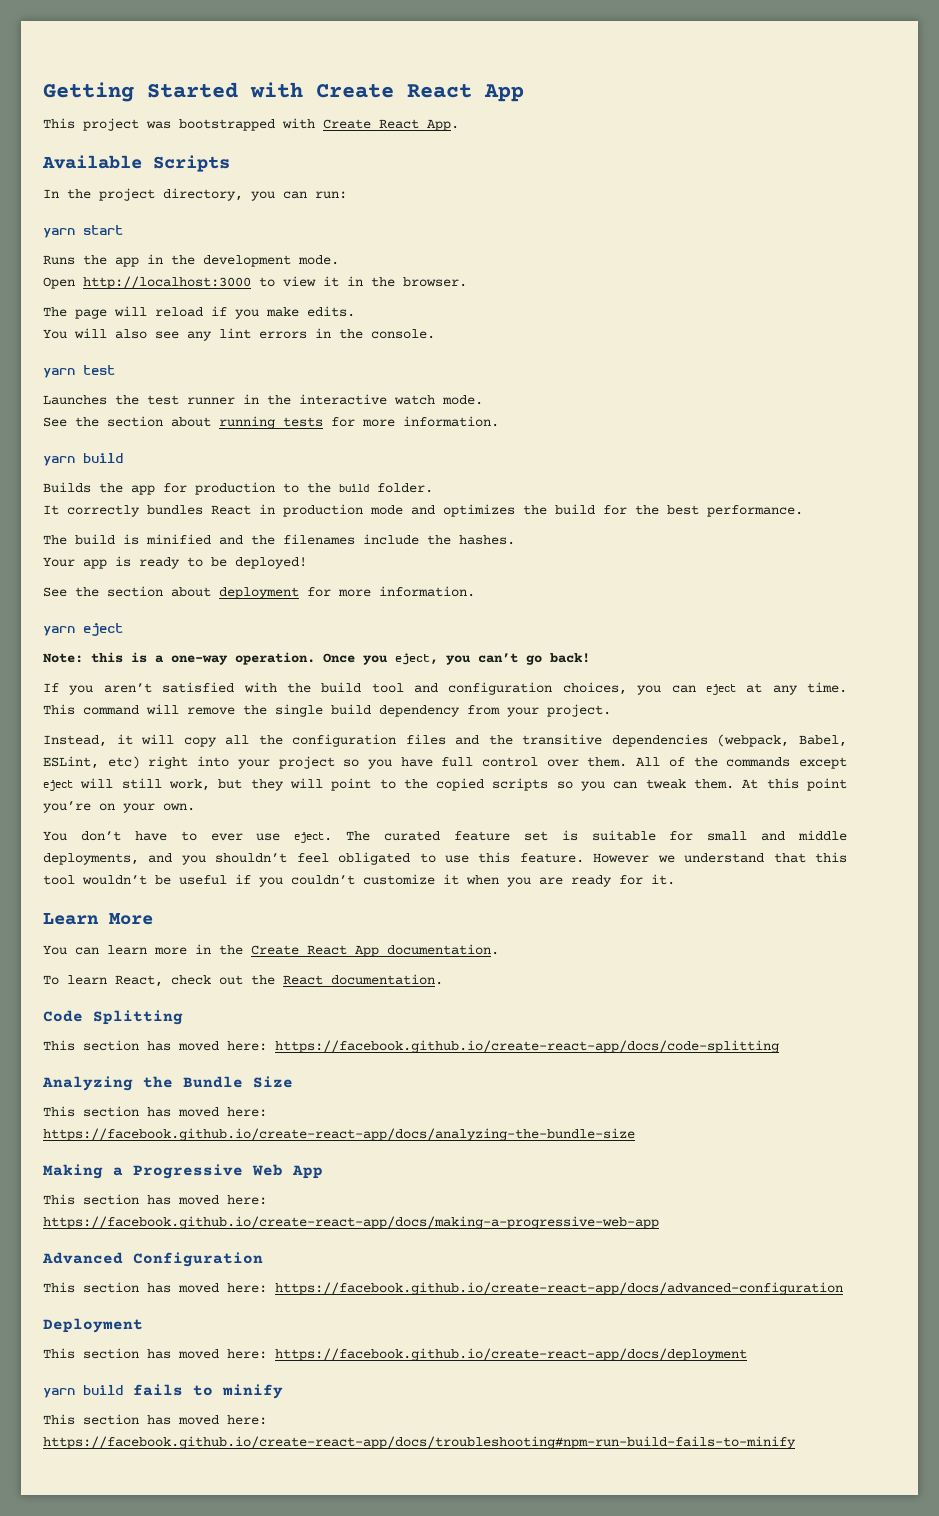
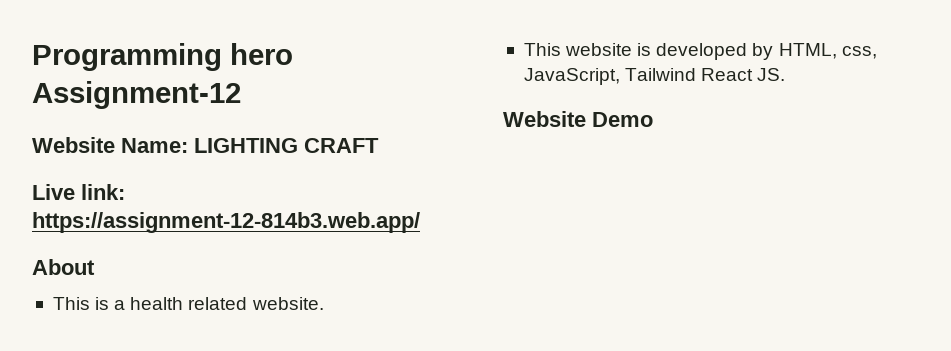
[43,82,524,102] [43,118,459,131] [42,155,230,172] [43,188,347,201] [43,225,123,238] [43,254,339,267] [43,276,467,289] [43,306,355,319] [43,328,435,341] [43,365,115,378] [43,394,483,405] [43,416,499,429] [43,453,123,466] [43,482,433,495] [43,504,803,517] [43,534,515,545] [43,556,307,569] [43,586,475,599] [43,623,123,636] [43,652,590,665] [43,682,847,695] [43,704,611,717] [43,734,848,747] [43,756,848,769] [43,778,847,791] [43,801,195,813] [43,830,847,843] [43,852,848,865] [43,874,675,887] [43,913,153,925] [43,944,499,957] [43,974,443,987] [43,1010,183,1025] [43,1040,779,1053] [42,1076,293,1091] [43,1106,267,1117] [43,1128,635,1141] [43,1164,323,1179] [43,1194,267,1205] [43,1216,659,1229] [42,1252,263,1267] [43,1282,843,1295] [43,1318,143,1333] [43,1348,747,1361] [43,1384,283,1399] [43,1414,267,1425] [43,1436,796,1449] Getting Started with Create React App // This project was bootstrapped with Create React App. // Available Scripts // In the project directory, you can run: // yarn start // Runs the app in the development mode. // Open http://localhost:3000 to view it in the browser. // The page will reload if you make edits. // You will also see any lint errors in the console. // yarn test // Launches the test runner in the interactive watch mode. // See the section about running tests for more information. // yarn build // Builds the app for production to the build folder. // It correctly bundles React in production mode and optimizes the build for the best performance. // The build is minified and the filenames include the hashes. // Your app is ready to be deployed! // See the section about deployment for more information. // yarn eject // Note: this is a one-way operation. Once you eject, you can’t go back! // If you aren’t satisfied with the build tool and configuration choices, you can eject at any time. This command will remove the single build dependency from your project. // Instead, it will copy all the configuration files and the transitive dependencies (webpack, Babel, ESLint, etc) right into your project so you have full control over them. All of the commands except eject will still work, but they will point to the copied scripts so you can tweak them. At this point you’re on your own. // You don’t have to ever use eject. The curated feature set is suitable for small and middle deployments, and you shouldn’t feel obligated to use this feature. However we understand that this tool wouldn’t be useful if you couldn’t customize it when you are ready for it. // Learn More // You can learn more in the Create React App documentation. // To learn React, check out the React documentation. // Code Splitting // This section has moved here: https://facebook.github.io/create-react-app/docs/code-splitting // Analyzing the Bundle Size // This section has moved here: https://facebook.github.io/create-react-app/docs/analyzing-the-bundle-size // Making a Progressive Web App // This section has moved here: https://facebook.github.io/create-react-app/docs/making-a-progressive-web-app // Advanced Configuration // This section has moved here: https://facebook.github.io/create-react-app/docs/advanced-configuration // Deployment // This section has moved here: https://facebook.github.io/create-react-app/docs/deployment // yarn build fails to minify // This section has moved here: https://facebook.github.io/create-react-app/docs/troubleshooting#npm-run-build-fails-to-minify -> [32,43,293,71] [32,81,241,109] [32,137,379,153] [32,184,125,200] [32,212,420,233] [32,259,95,275] [52,297,324,310] [523,43,877,60] [523,68,786,85] [503,111,653,127] Programming hero Assignment-12 // Website Name: LIGHTING CRAFT // Live link: https://assignment-12-814b3.web.app/ // About // This is a health related website. // This website is developed by HTML, css, JavaScript, Tailwind React JS. // Website Demo

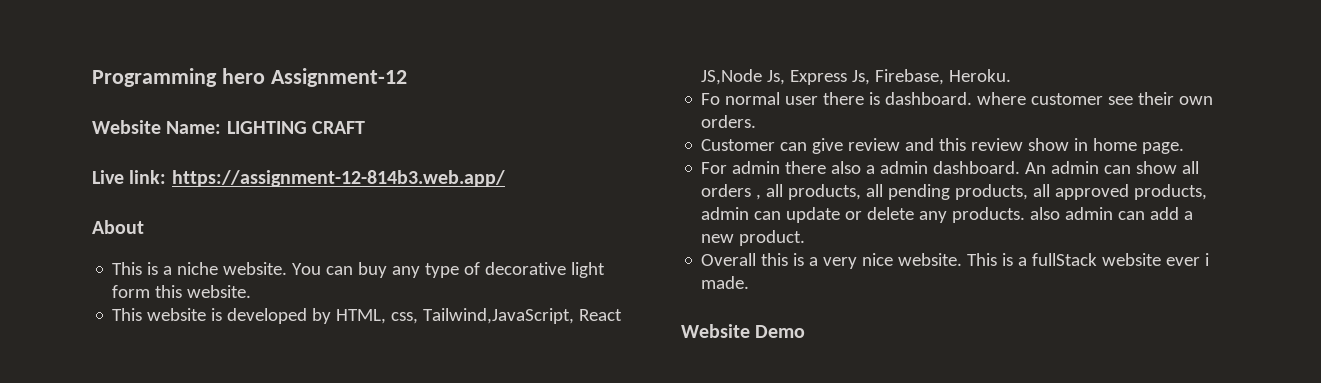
[130,297,248,310] health related -> [177,262,606,278] [112,285,183,298] niche website. You can buy any type of decorative light form this
[523,68,786,85] JavaScript, Tailwind React JS. -> [423,308,623,324] [701,69,1012,85] [701,92,1214,105] [701,115,757,128] [701,138,1185,154] [701,161,1200,174] [701,184,1208,200] [701,207,1194,223] [701,230,806,246] [701,253,1210,269] [701,276,750,289] Tailwind,JavaScript, React JS,Node Js, Express Js, Firebase, Heroku. // Fo normal user there is dashboard. where customer see their own orders. // Customer can give review and this review show in home page. // For admin there also a admin dashboard. An admin can show all orders , all products, all pending products, all approved products, admin can update or delete any products. also admin can add a new product. // Overall this is a very nice website. This is a fullStack website ever i made.

